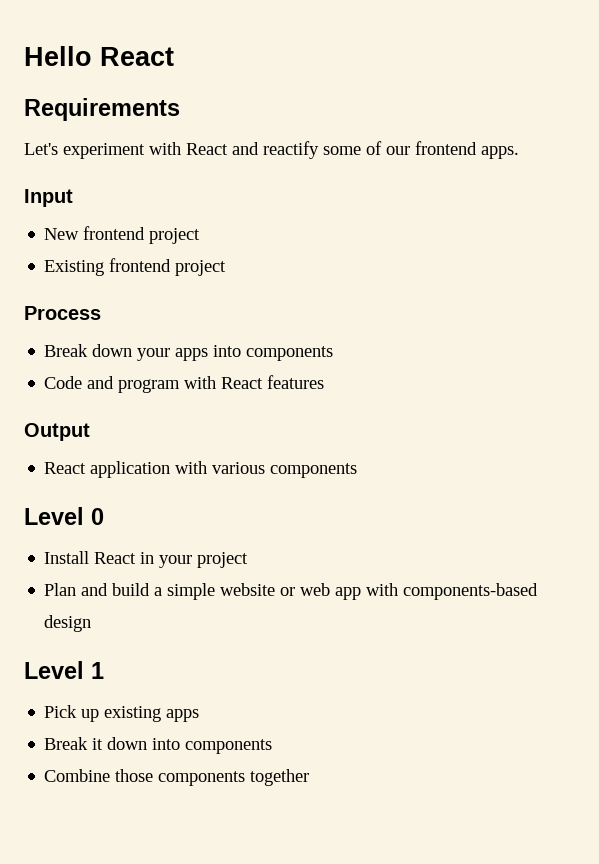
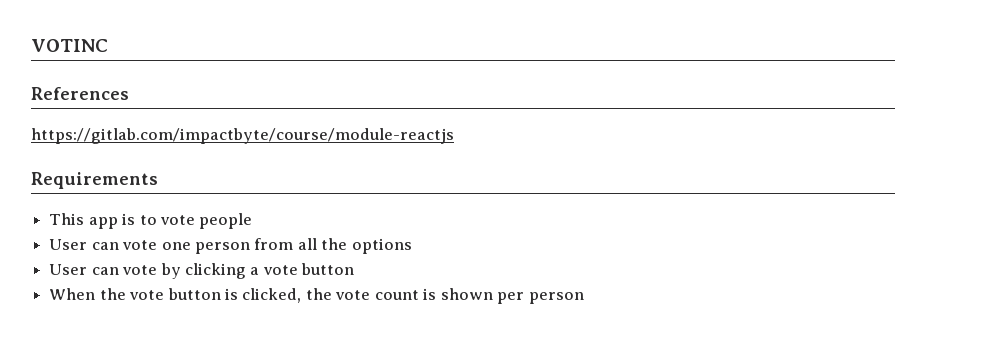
[24,46,174,66] [24,98,180,121] [24,141,519,159] [24,189,73,207] [44,226,201,244] [44,258,227,276] [24,306,101,320] [44,344,334,361] [44,375,325,393] [24,423,90,441] [44,461,358,478] [24,507,104,525] [44,551,249,568] [44,583,539,600] [44,615,92,632] [24,661,104,679] [44,705,200,722] [44,737,273,754] [44,769,310,786] Hello React // Requirements // Let's experiment with React and reactify some of our frontend apps. // Input // New frontend project // Existing frontend project // Process // Break down your apps into components // Code and program with React features // Output // React application with various components // Level 0 // Install React in your project // Plan and build a simple website or web app with components-based design // Level 1 // Pick up existing apps // Break it down into components // Combine those components together -> [31,39,108,52] [31,87,129,100] [31,128,454,144] [31,172,158,189] [49,213,253,229] [49,238,412,254] [49,263,355,279] [49,288,584,304] VOTINC // References // https://gitlab.com/impactbyte/course/module-reactjs // Requirements // This app is to vote people // User can vote one person from all the options // User can vote by clicking a vote button // When the vote button is clicked, the vote count is shown per person

